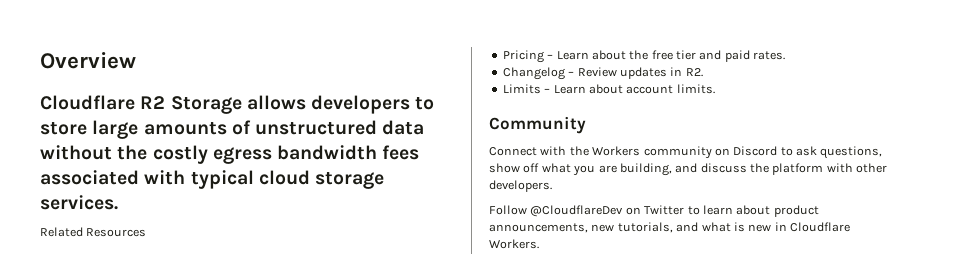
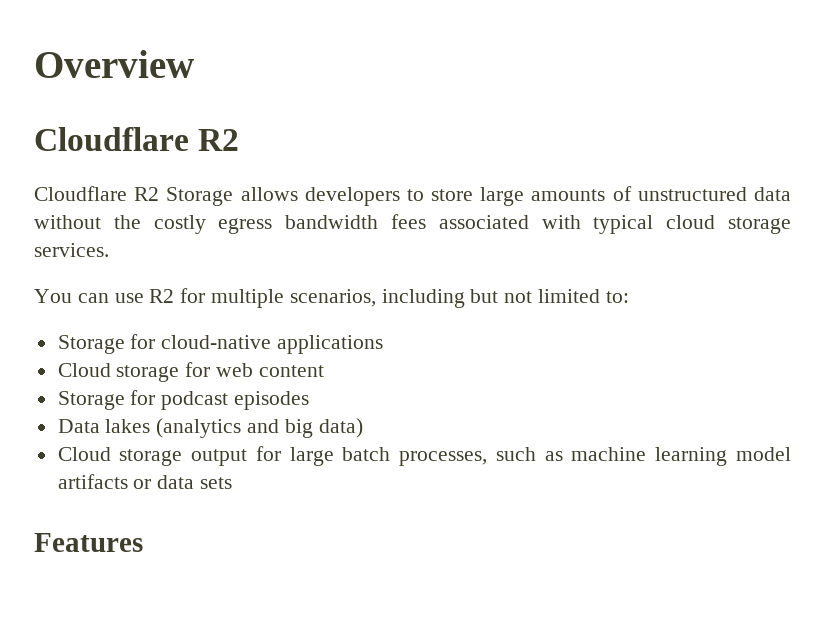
(166, 102) none -> [34,186,160,201] // Cloudflare R2
[40,227,147,237] [502,50,786,63] [502,67,703,80] [502,84,715,94] [489,116,586,134] [489,146,883,159] [489,163,888,176] [489,180,552,192] [489,205,819,217] [489,222,850,233] [489,239,539,249] Related Resources // Pricing – Learn about the free tier and paid rates. // Changelog – Review updates in R2. // Limits – Learn about account limits. // Community // Connect with the Workers community on Discord to ask questions, show off what you are building, and discuss the platform with other developers. // Follow @CloudflareDev on Twitter to learn about product announcements, new tutorials, and what is new in Cloudflare Workers. -> [34,288,629,308] [57,334,384,354] [57,362,324,382] [57,390,310,410] [57,418,363,438] [57,446,791,466] [57,474,233,489] [34,533,143,552] You can use R2 for multiple scenarios, including but not limited to: // Storage for cloud-native applications // Cloud storage for web content // Storage for podcast episodes // Data lakes (analytics and big data) // Cloud storage output for large batch processes, such as machine learning model artifacts or data sets // Features

